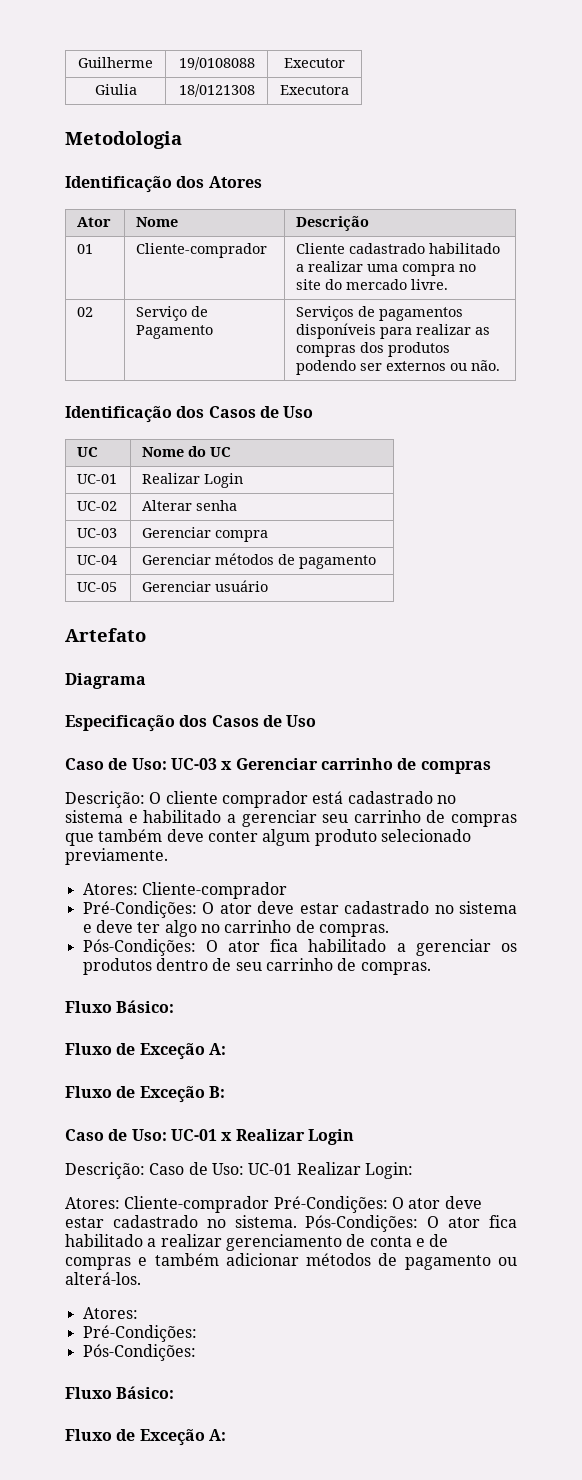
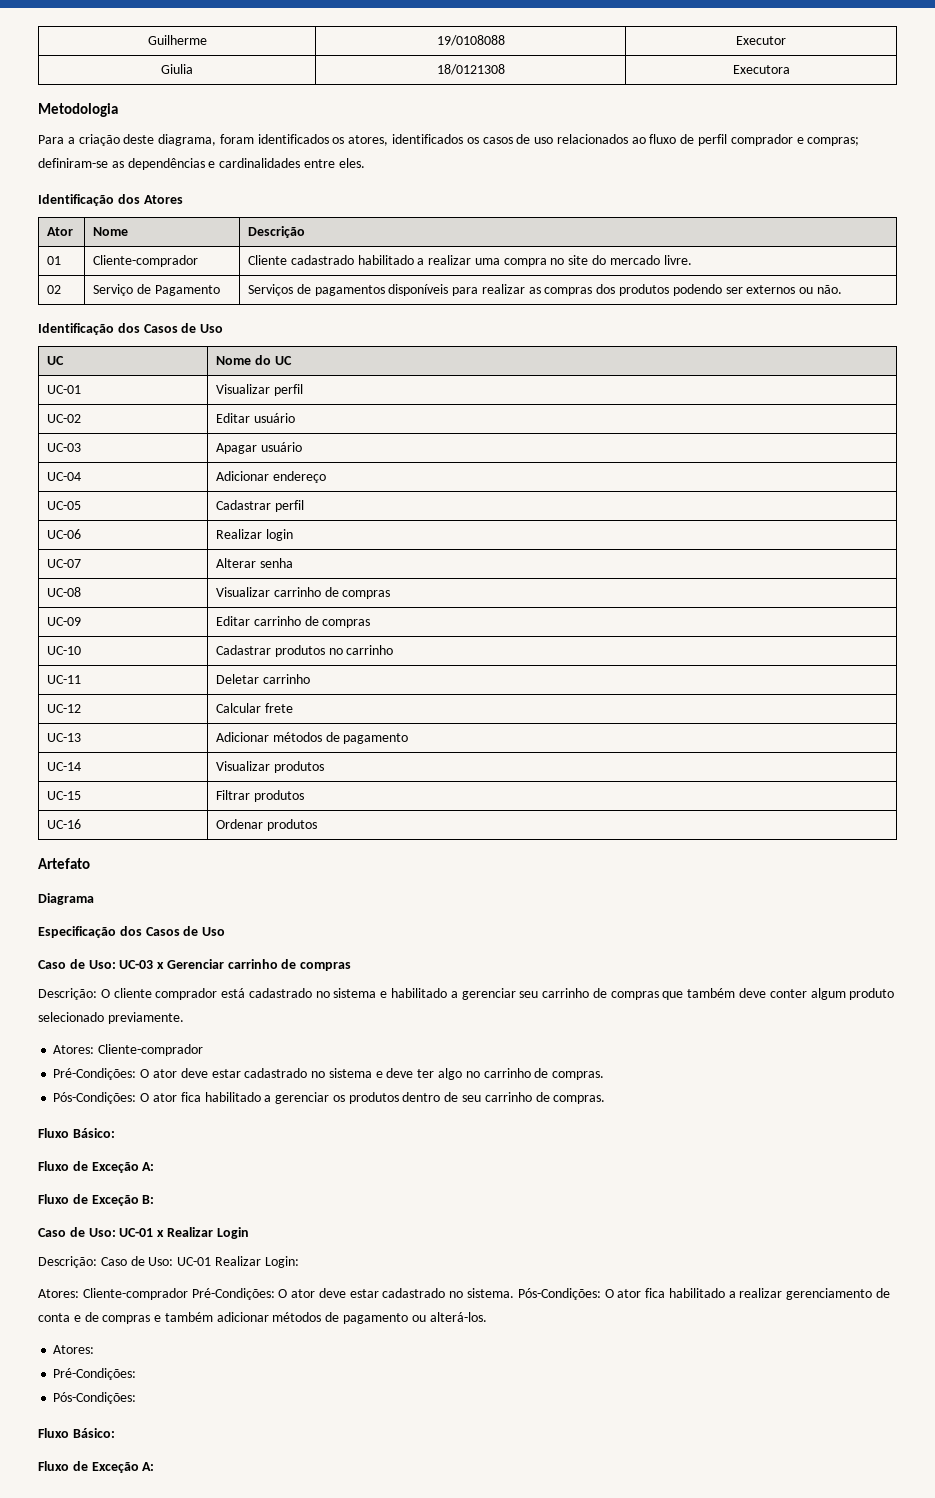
(182, 140) none -> [38,134,860,146] [38,158,365,170] // Para a criação deste diagrama, foram identificados os atores, identificados os casos de uso relacionados ao fluxo de perfil comprador e compras; definiram-se as dependências e cardinalidades entre eles.
[142,473,244,488] Realizar Login -> [215,384,303,396] Visualizar perfil
[142,500,238,511] [77,528,118,538] [142,527,269,542] [77,555,118,565] [142,553,377,569] [77,582,118,592] [142,580,269,592] Alterar senha // UC-03 | Gerenciar compra // UC-04 | Gerenciar métodos de pagamento // UC-05 | Gerenciar usuário -> [215,413,295,423] [46,443,81,452] [215,442,302,454] [46,472,81,481] [215,471,326,483] [46,501,81,510] [215,500,304,512] [46,529,81,539] [215,529,293,541] [46,559,81,568] [215,558,293,568] [46,587,81,597] [215,587,391,599] [46,617,81,626] [215,616,371,628] [46,646,81,655] [215,645,394,657] [46,675,81,684] [215,674,310,684] [46,704,81,713] [215,703,293,713] [46,733,81,742] [215,732,409,744] [46,762,81,771] [215,761,324,773] [46,791,81,800] [215,790,304,802] [46,819,81,829] [215,819,317,831] Editar usuário // UC-03 | Apagar usuário // UC-04 | Adicionar endereço // UC-05 | Cadastrar perfil // UC-06 | Realizar login // UC-07 | Alterar senha // UC-08 | Visualizar carrinho de compras // UC-09 | Editar carrinho de compras // UC-10 | Cadastrar produtos no carrinho // UC-11 | Deletar carrinho // UC-12 | Calcular frete // UC-13 | Adicionar métodos de pagamento // UC-14 | Visualizar produtos // UC-15 | Filtrar produtos // UC-16 | Ordenar produtos

